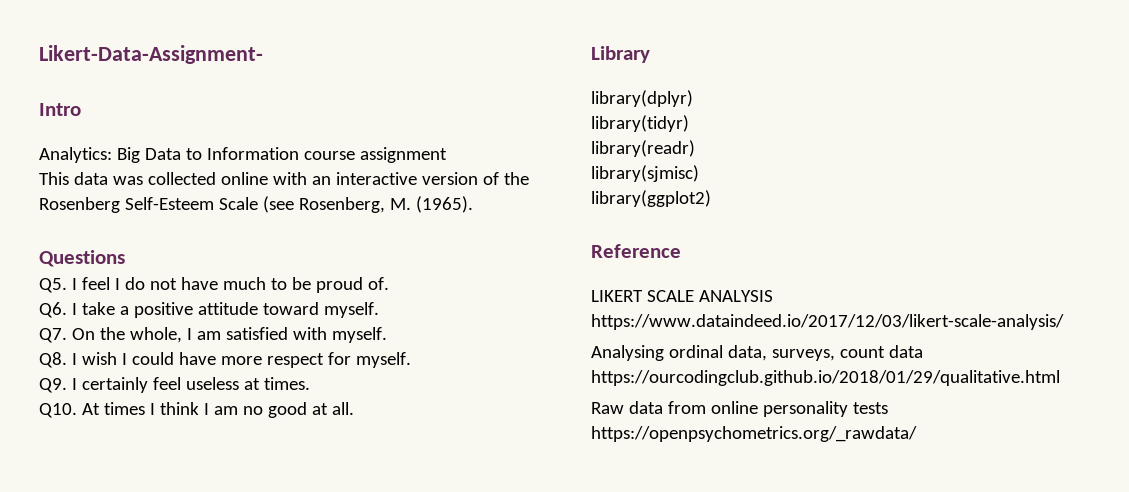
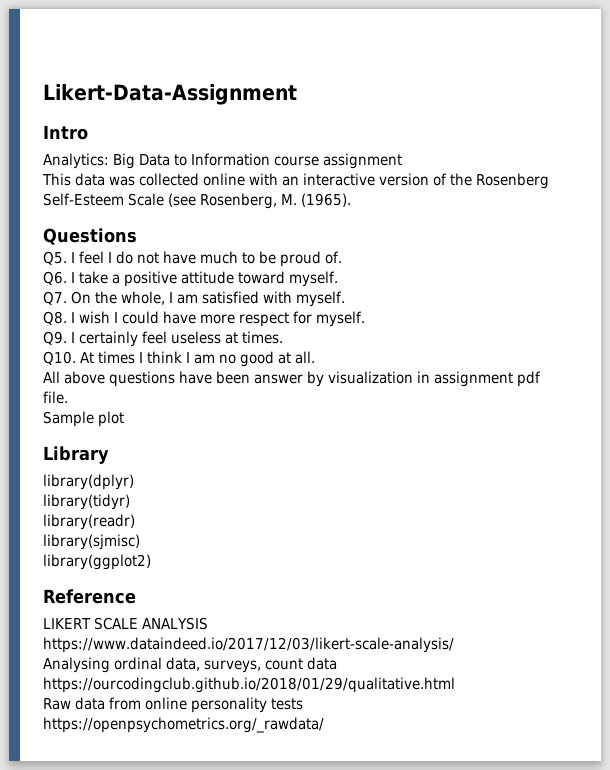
[39,45,263,64] Likert-Data-Assignment- -> [43,84,297,105] Likert-Data-Assignment
(354, 408) none -> [43,371,541,387] [43,391,68,404] [43,411,124,427] // All above questions have been answer by visualization in assignment pdf file. // Sample plot

